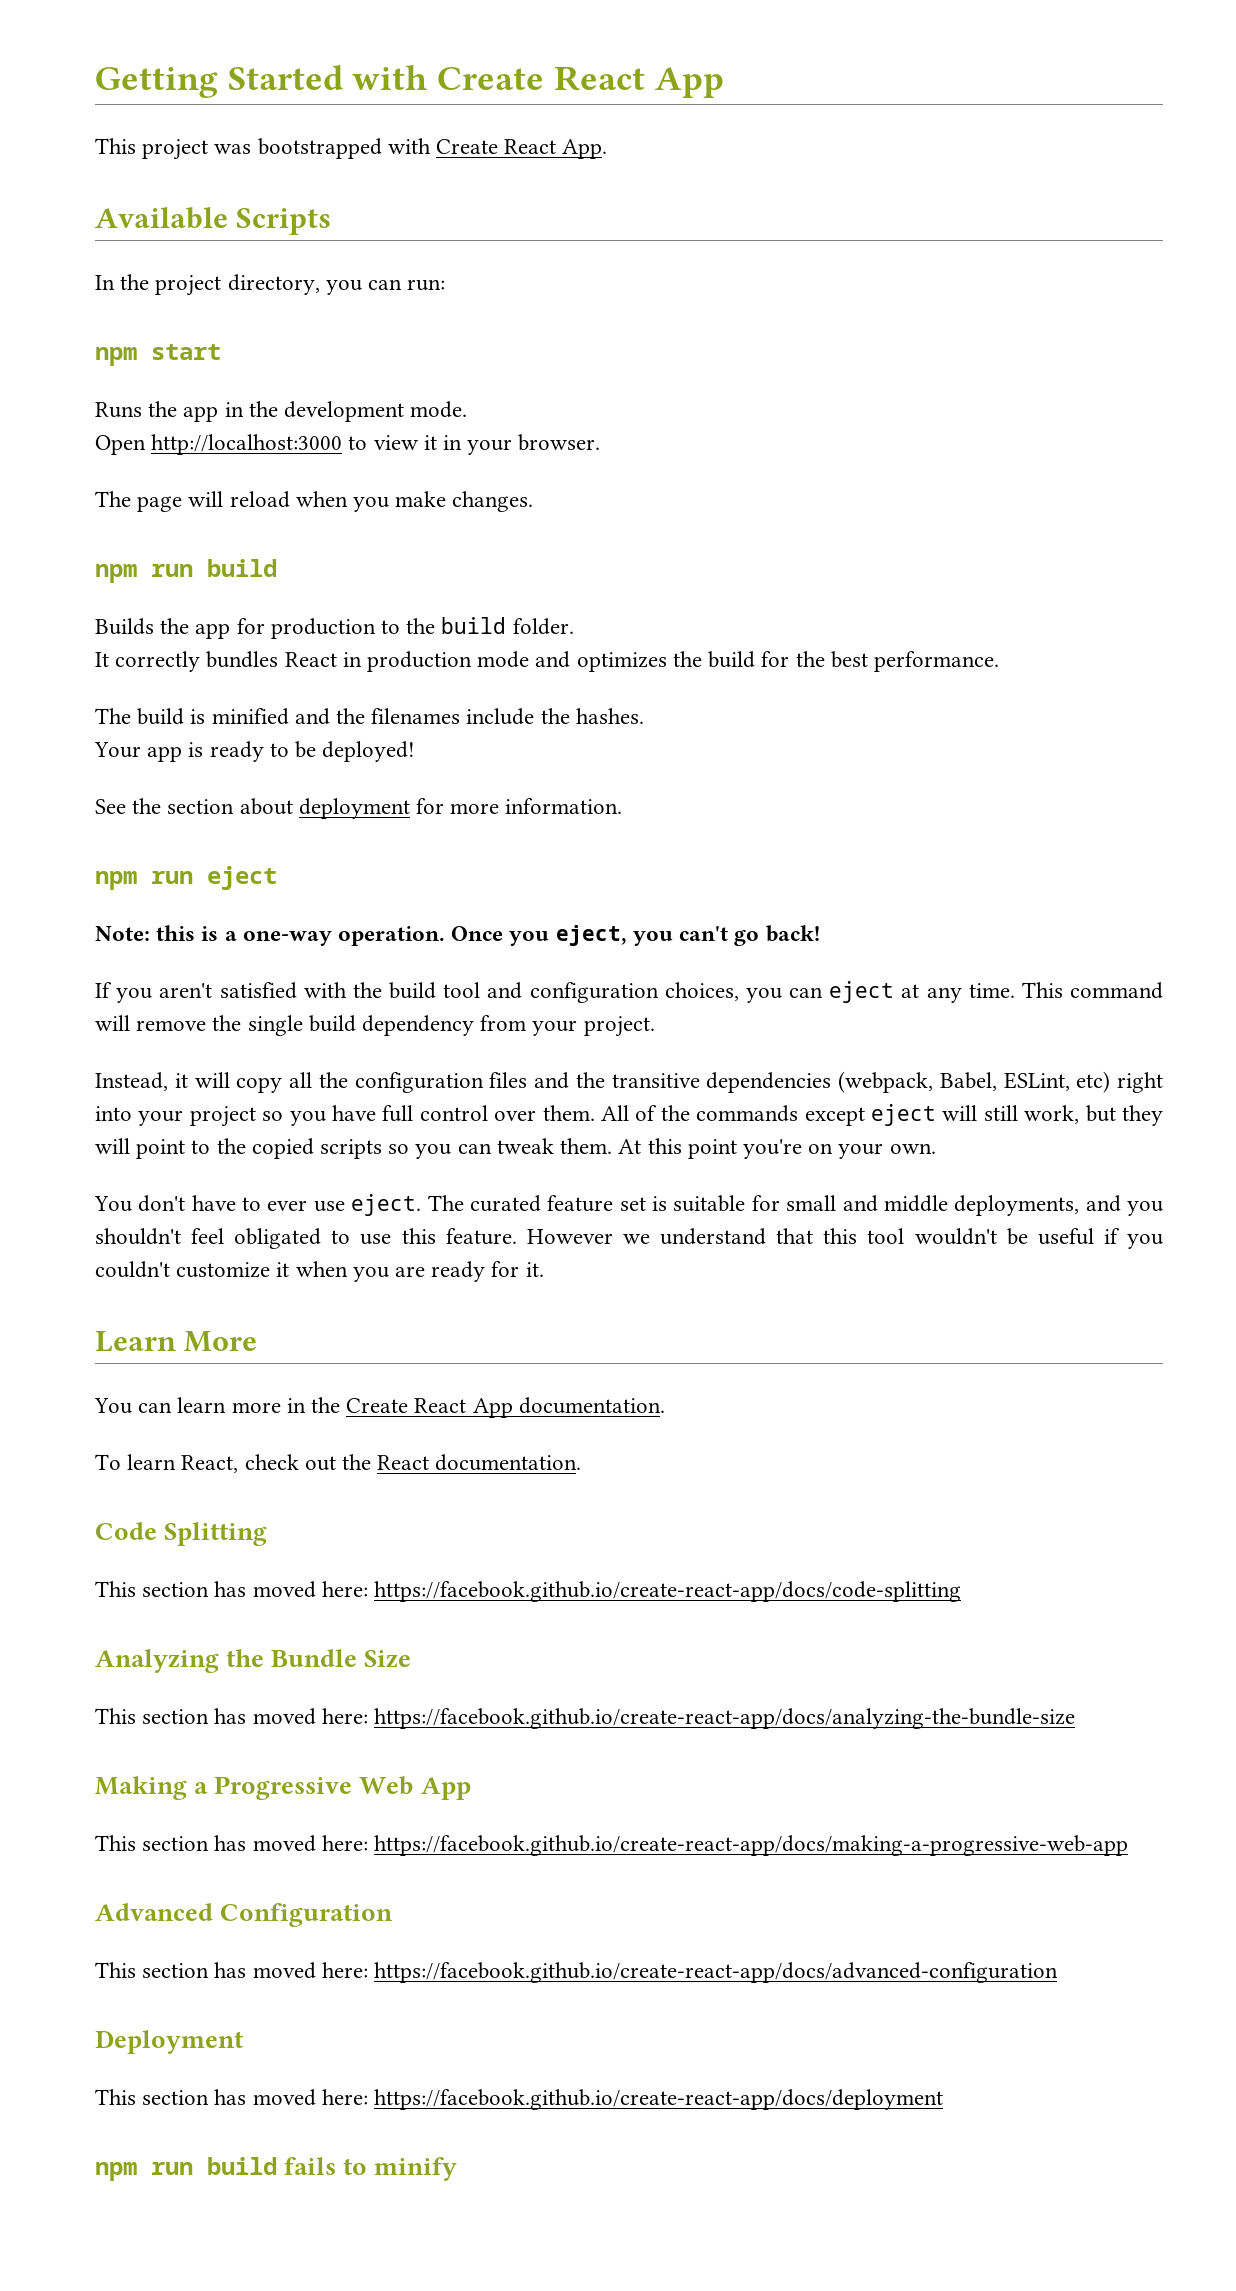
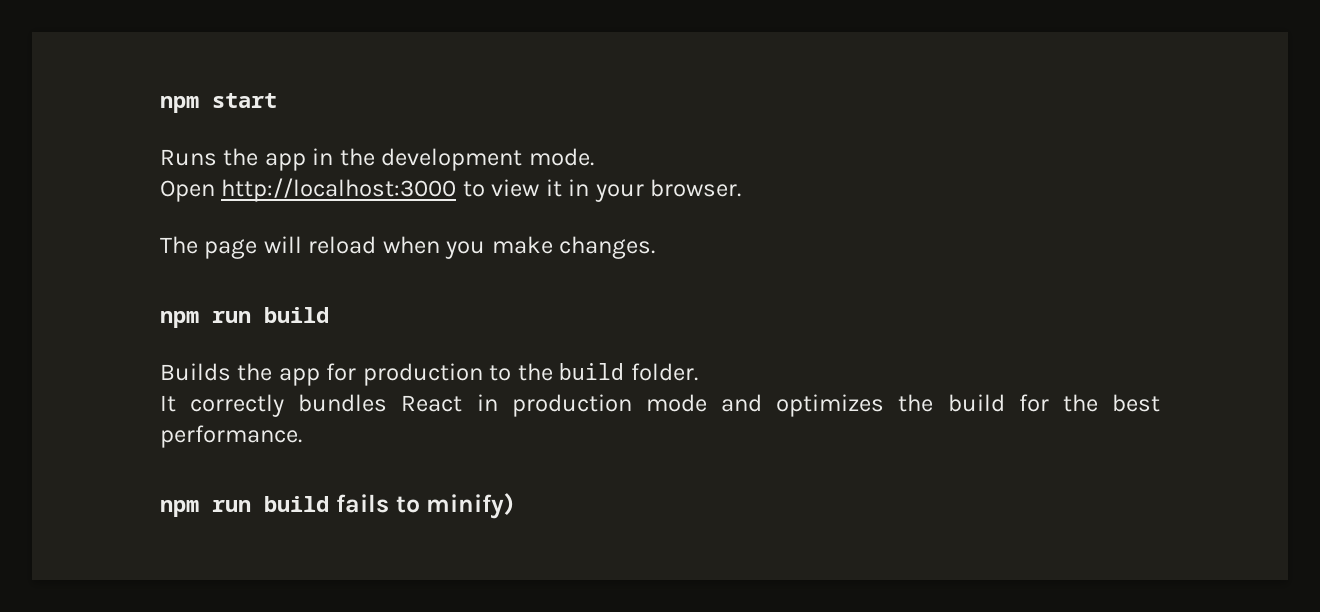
[95,65,724,98] [95,138,608,160] [95,207,332,235] [95,274,446,296] Getting Started with Create React App // This project was bootstrapped with Create React App. // Available Scripts // In the project directory, you can run: // -> (160, 104) none
[95,708,644,725] [94,741,416,762] [95,798,623,819] [95,866,277,890] [95,925,820,946] [95,981,1163,1003] [95,1015,655,1037] [95,1071,1163,1093] [95,1104,1163,1127] [95,1138,936,1159] [94,1194,1163,1216] [95,1228,1163,1249] [95,1261,544,1282] [95,1331,258,1352] [94,1397,665,1418] [95,1454,582,1473] [95,1522,268,1546] [95,1581,962,1602] [95,1649,412,1673] [95,1708,1076,1729] [95,1776,471,1800] [95,1835,1129,1856] [95,1903,394,1927] [95,1962,1059,1983] [95,2030,244,2054] [95,2089,944,2110] // The build is minified and the filenames include the hashes. // Your app is ready to be deployed! // See the section about deployment for more information. // npm run eject // Note: this is a one-way operation. Once you eject, you can't go back! // If you aren't satisfied with the build tool and configuration choices, you can eject at any time. This command will remove the single build dependency from your project. // Instead, it will copy all the configuration files and the transitive dependencies (webpack, Babel, ESLint, etc) right into your project so you have full control over them. All of the commands except eject will still work, but they will point to the copied scripts so you can tweak them. At this point you're on your own. // You don't have to ever use eject. The curated feature set is suitable for small and middle deployments, and you shouldn't feel obligated to use this feature. However we understand that this tool wouldn't be useful if you couldn't customize it when you are ready for it. // Learn More // You can learn more in the Create React App documentation. // To learn React, check out the React documentation. // Code Splitting // This section has moved here: https://facebook.github.io/create-react-app/docs/code-splitting // Analyzing the Bundle Size // This section has moved here: https://facebook.github.io/create-react-app/docs/analyzing-the-bundle-size // Making a Progressive Web App // This section has moved here: https://facebook.github.io/create-react-app/docs/making-a-progressive-web-app // Advanced Configuration // This section has moved here: https://facebook.github.io/create-react-app/docs/advanced-configuration // Deployment // This section has moved here: https://facebook.github.io/create-react-app/docs/deployment -> (302, 436) none
[374,2157,458,2181] minify -> [426,493,515,519] minify)

